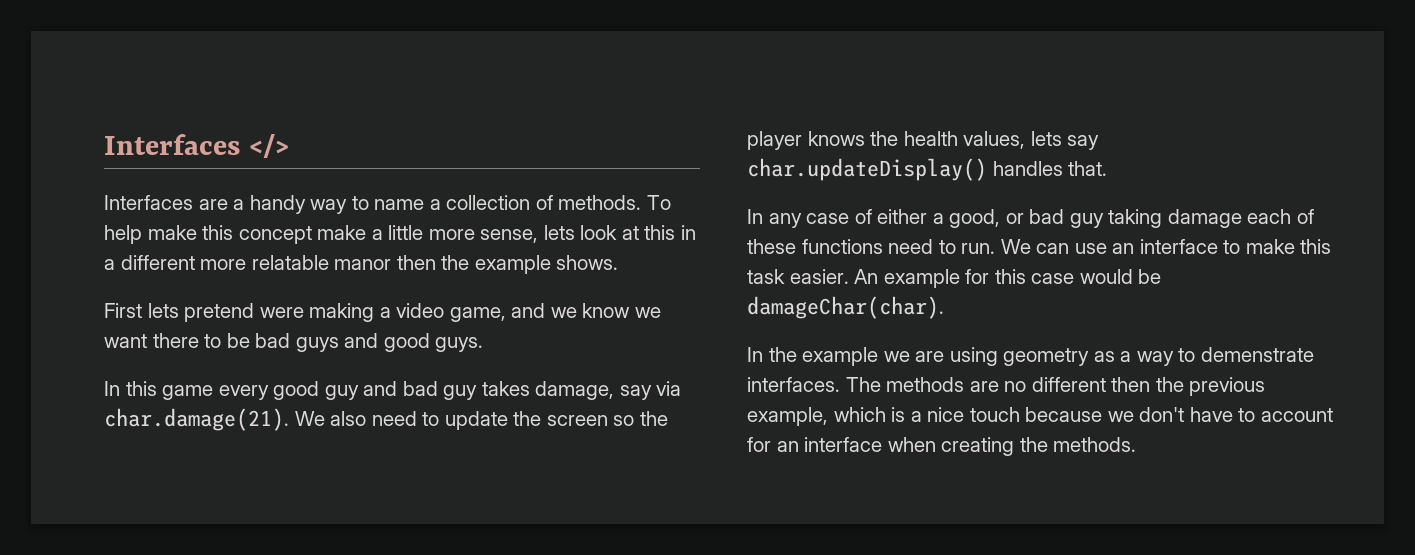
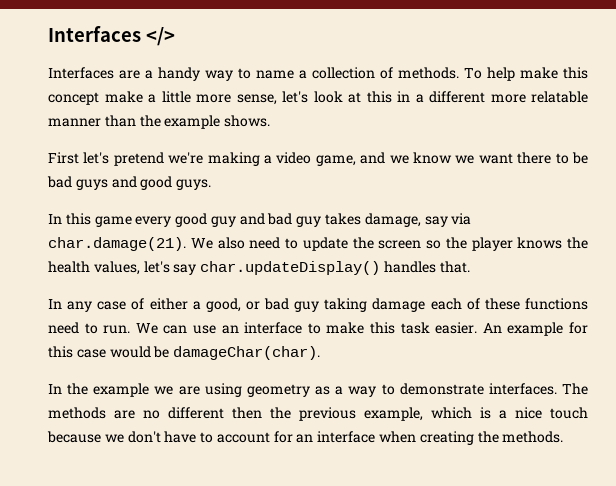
[543,225,575,240] lets -> [282,91,308,103] let's
[334,255,436,270] manor then -> [48,115,136,127] manner than
[147,303,304,322] lets pretend were -> [83,152,204,166] let's pretend we're
[1030,131,1062,146] lets -> [143,261,170,273] let's
[1200,347,1314,362] demenstrate -> [399,383,484,395] demonstrate

